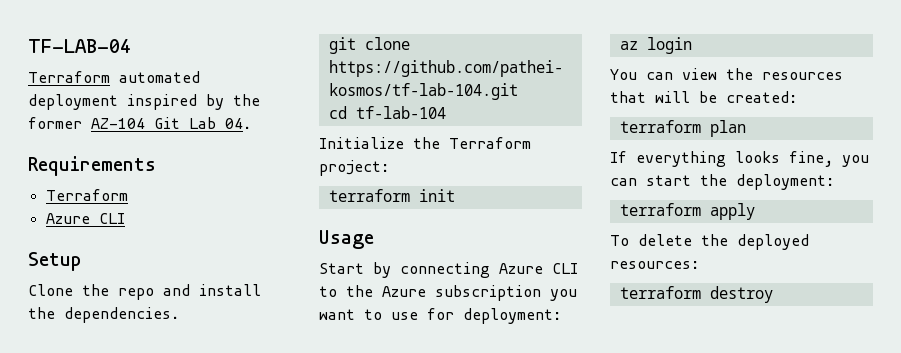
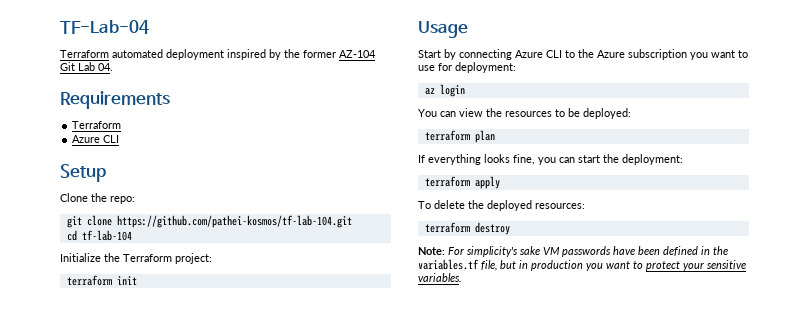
[28,39,131,53] TF-LAB-04 -> [60,20,149,34] TF-Lab-04
[118,284,261,300] [28,307,179,323] repo and install the dependencies. -> [110,196,135,204] repo:
[610,91,797,103] that will be created: -> [555,108,631,119] to be deployed:
(773, 294) none -> [418,246,728,257] [418,259,746,271] [418,273,462,282] // Note: For simplicity's sake VM passwords have been defined in the variables.tf file, but in production you want to protect your sensitive variables.

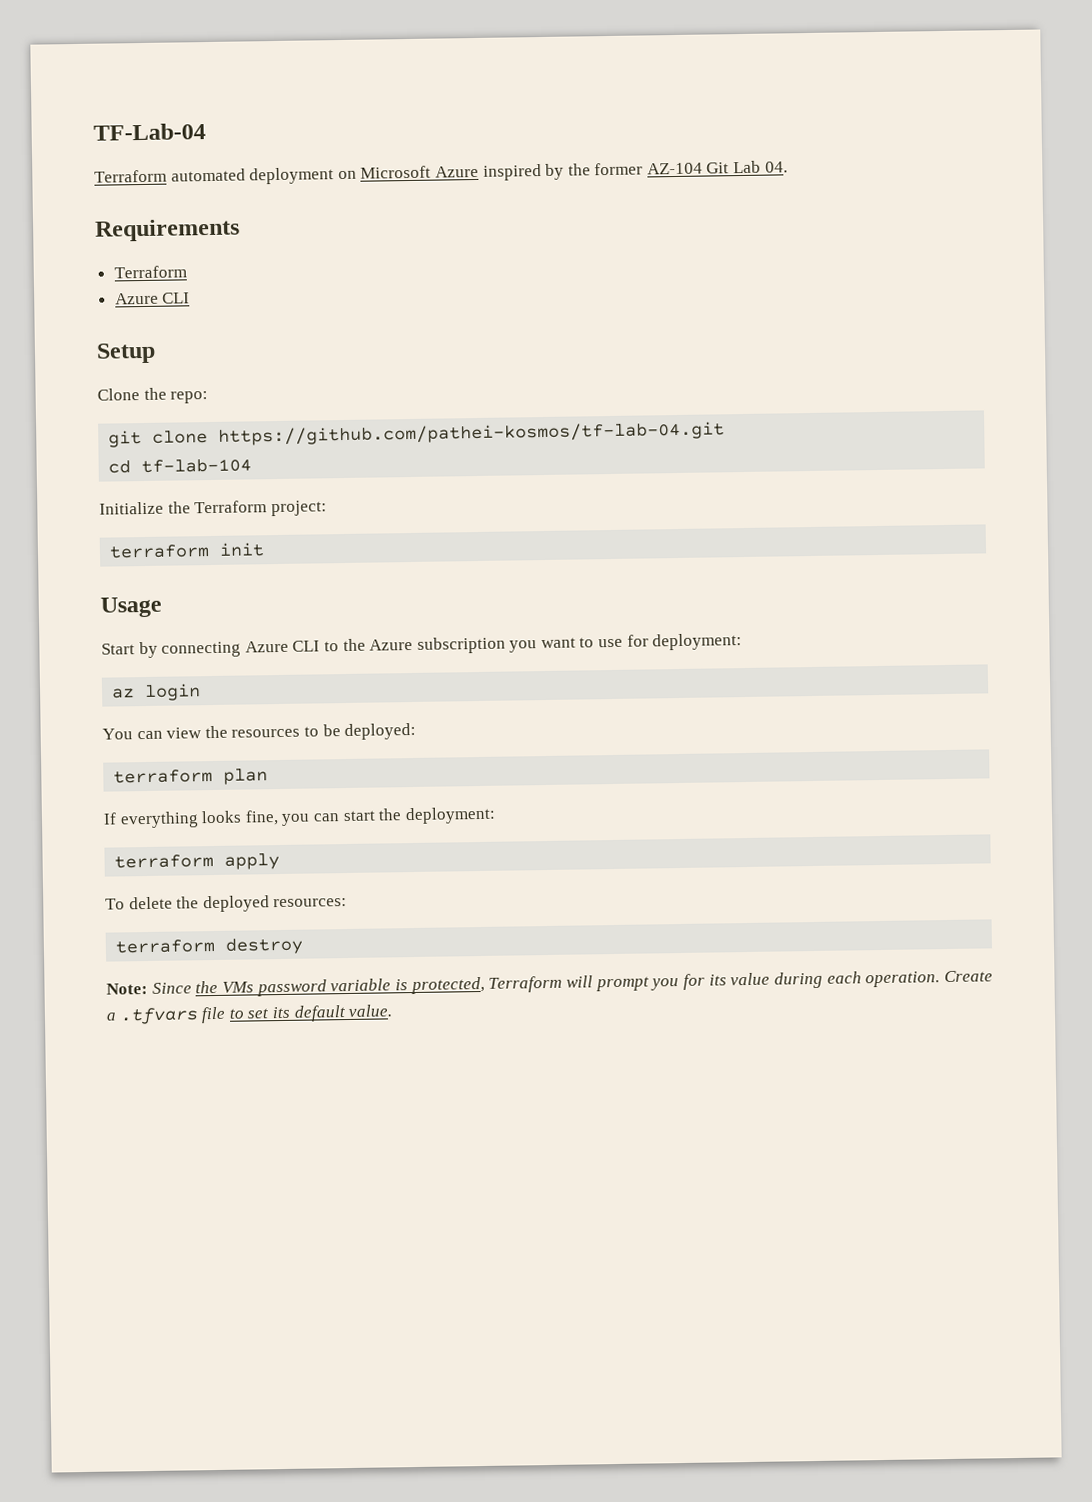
(224, 54) none -> [337,165,479,180] on Microsoft Azure
[116,215,352,228] https://github.com/pathei-kosmos/tf-lab-104.git -> [218,421,726,446] https://github.com/pathei-kosmos/tf-lab-04.git
[448,246,728,257] [418,259,746,271] [418,273,462,282] For simplicity's sake VM passwords have been defined in the variables.tf file, but in production you want to protect your sensitive variables. -> [151,970,993,997] [106,1004,393,1025] Since the VMs password variable is protected, Terraform will prompt you for its value during each operation. Create a .tfvars file to set its default value.

